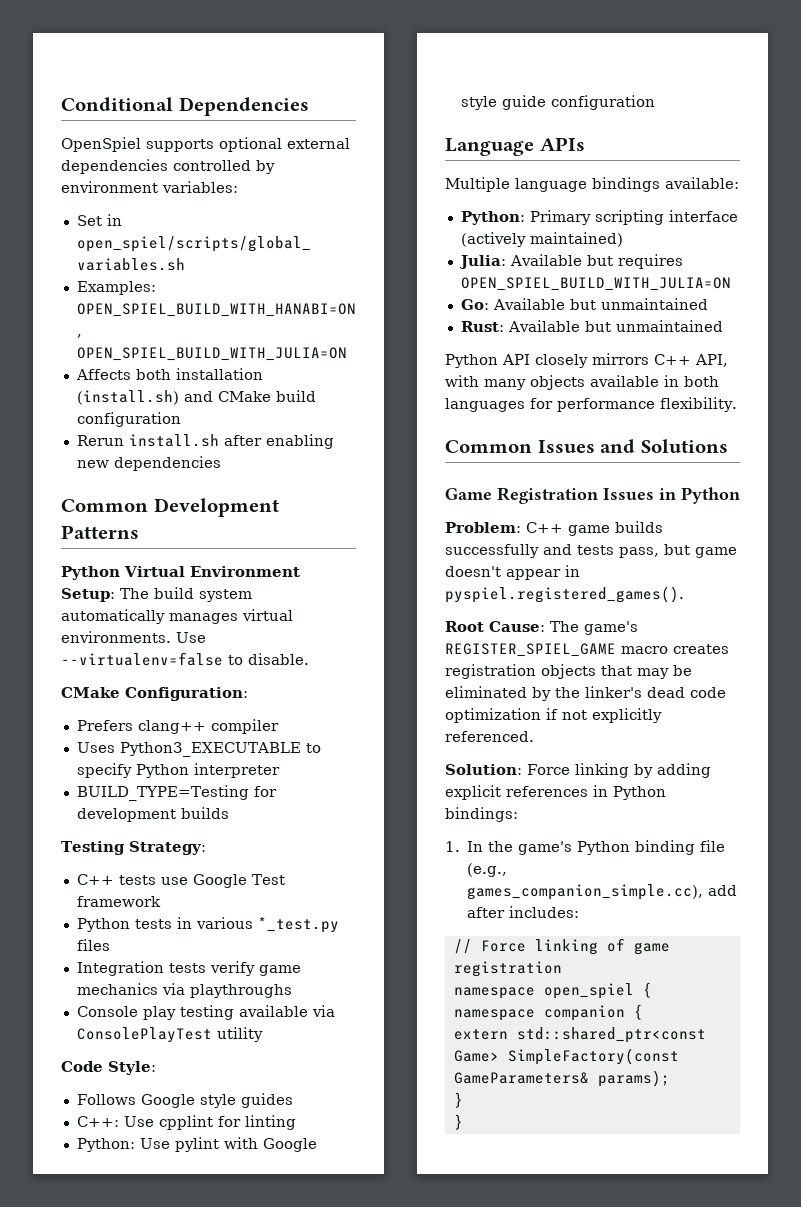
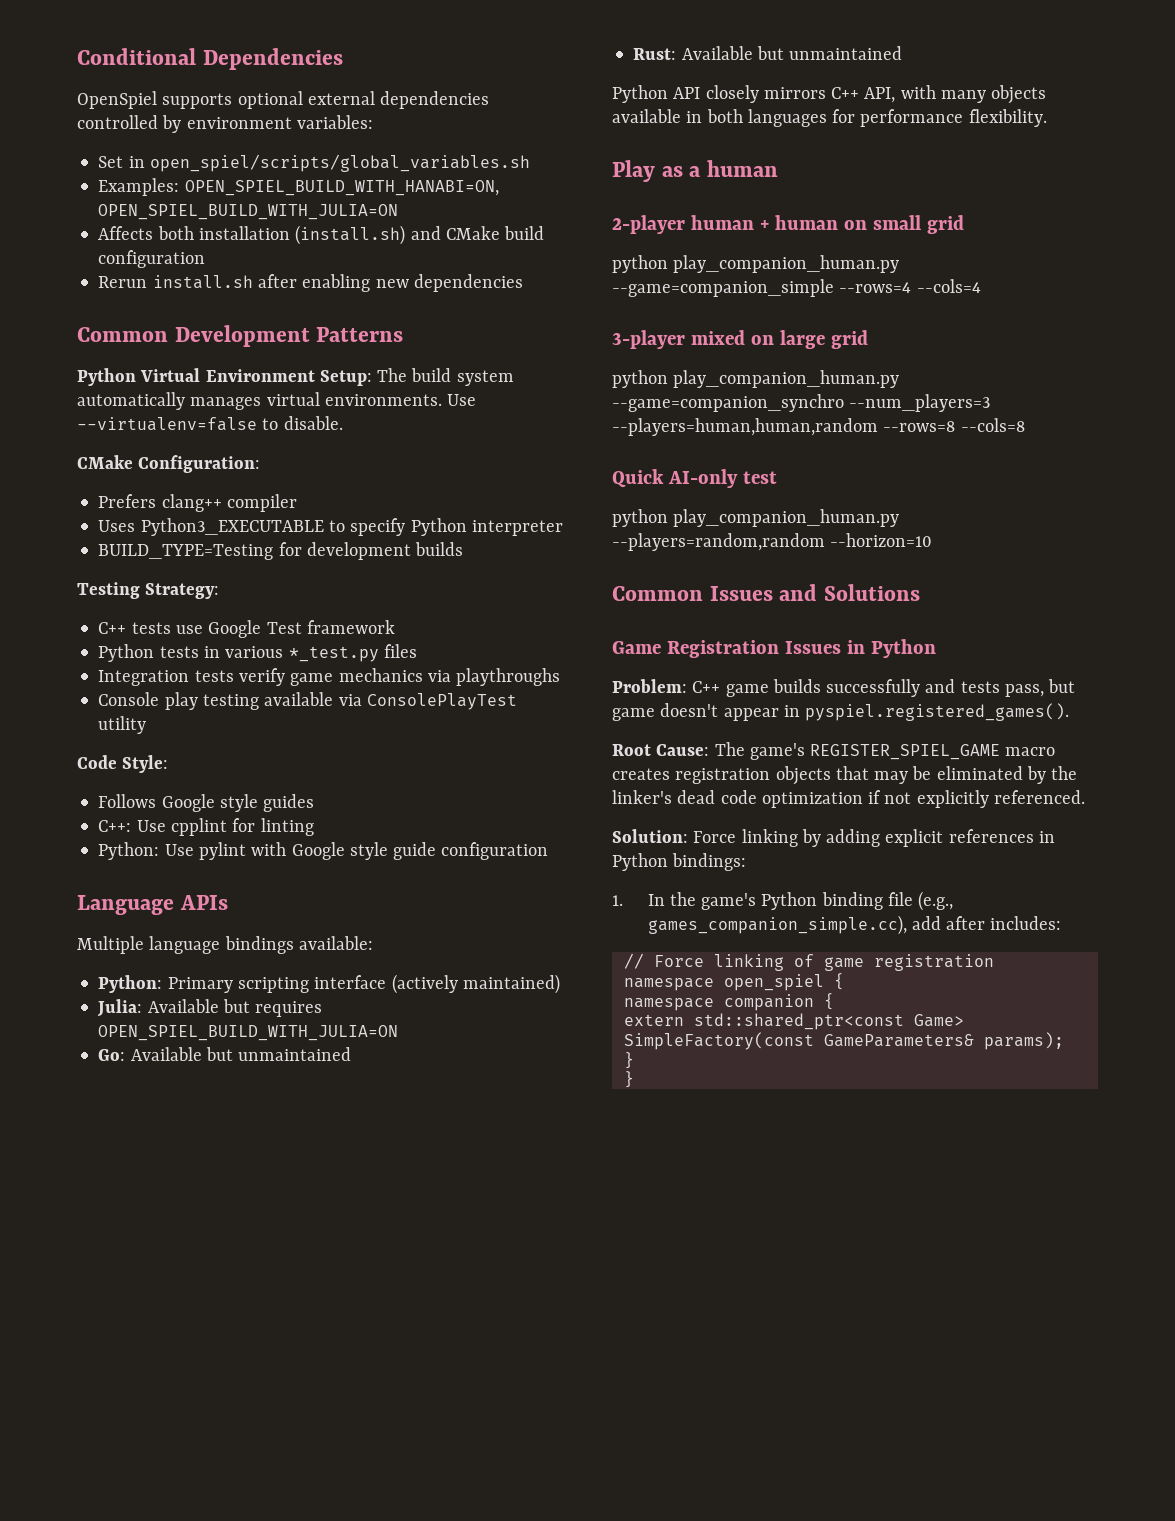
(737, 404) none -> [612,160,778,182] [612,215,964,234] [612,255,900,273] [612,279,981,297] [612,330,868,349] [612,370,900,388] [612,394,991,412] [612,418,1025,436] [612,469,777,488] [612,509,900,527] [612,533,933,551] // Play as a human // 2-player human + human on small grid // python play_companion_human.py --game=companion_simple --rows=4 --cols=4 // 3-player mixed on large grid // python play_companion_human.py --game=companion_synchro --num_players=3 --players=human,human,random --rows=8 --cols=8 // Quick AI-only test // python play_companion_human.py --players=random,random --horizon=10

